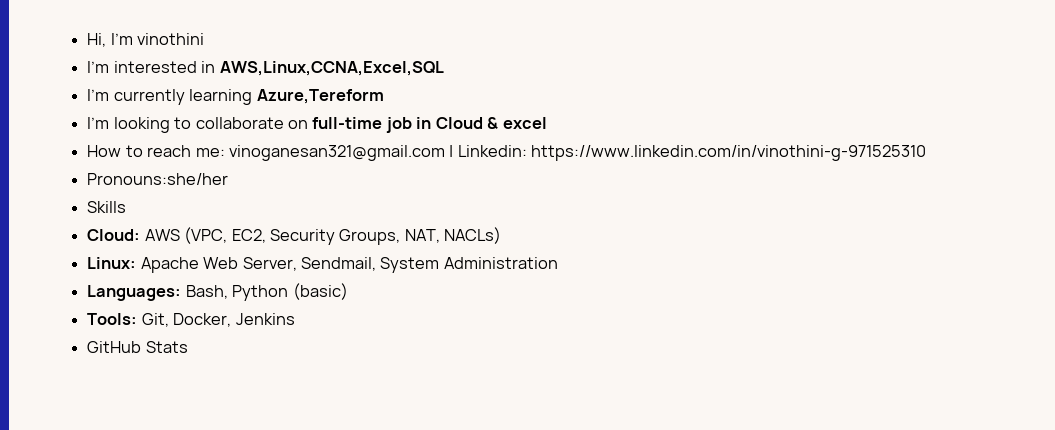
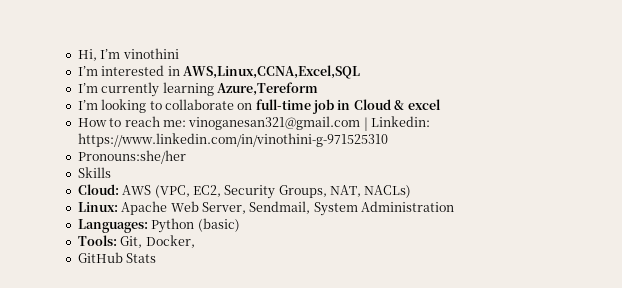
[185,285,228,299] Bash, -> (148, 226) none
[235,313,295,325] Jenkins -> (195, 241) none

